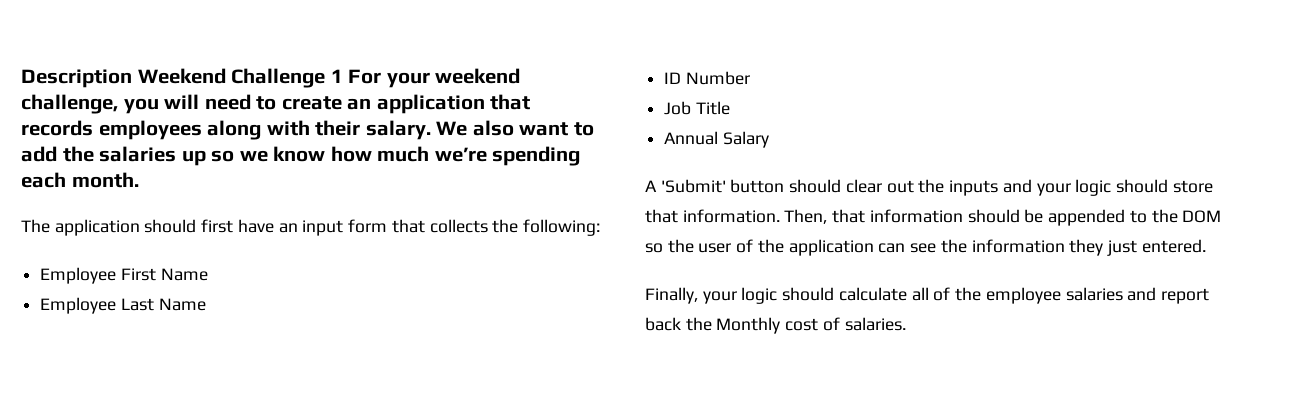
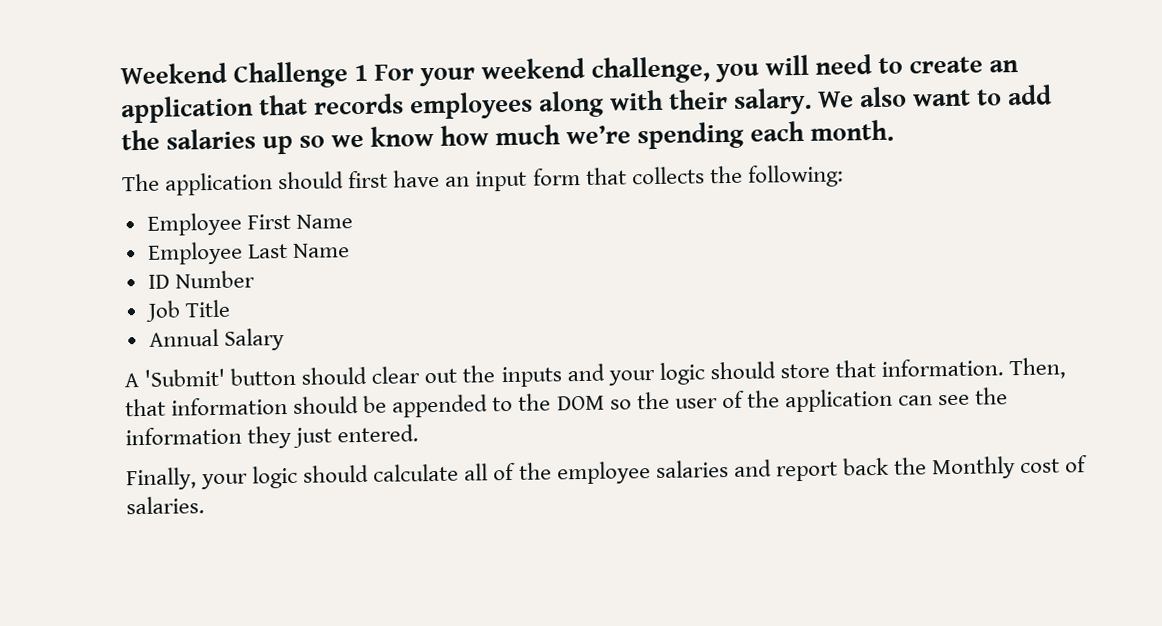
[21,69,132,88] Description -> (120, 73) none

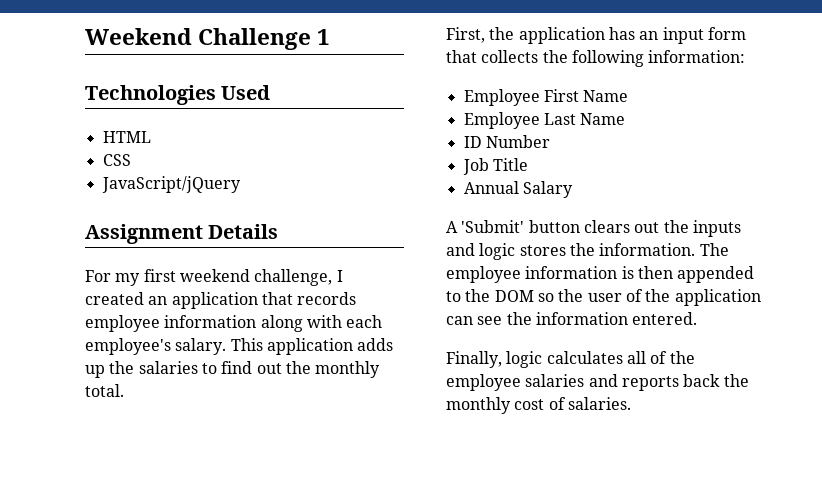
[374,54,1020,87] [121,84,1053,124] [121,119,895,155] [122,169,441,196] For your weekend challenge, you will need to create an application that records employees along with their salary. We also want to add the salaries up so we know how much we’re spending each month. // The application should first have -> [85,85,271,105] [102,131,151,143] [102,154,131,166] [101,176,241,193] [85,224,279,244] [85,269,343,286] [85,292,357,309] [85,315,383,332] [85,338,394,355] [85,361,381,378] [85,384,124,397] [446,27,635,44] // Technologies Used // HTML // CSS // JavaScript/jQuery // Assignment Details // For my first weekend challenge, I created an application that records employee information along with each employee's salary. This application adds up the salaries to find out the monthly total. // First, the application has
[747,164,844,188] following: -> [571,50,746,67] following information:
[301,366,421,385] should clear -> [583,220,630,233] clears
[607,357,1067,386] [125,395,388,417] your logic should store that information. Then, that information should be -> [479,243,729,260] [446,266,673,283] logic stores the information. The employee information is then
[247,425,333,449] they just -> (628, 318) none
[201,463,460,490] your logic should calculate -> [506,351,623,368] logic calculates
[775,461,838,482] report -> [621,376,679,391] reports
[931,456,1017,480] Monthly -> [446,397,511,414] monthly

